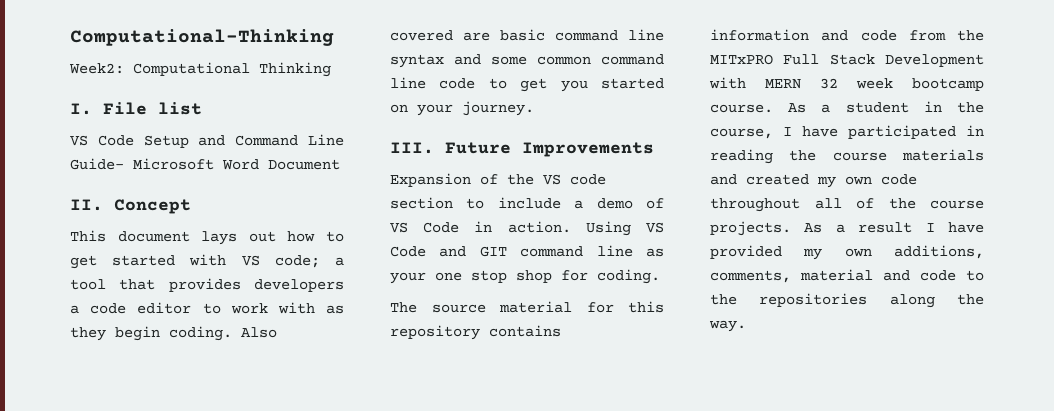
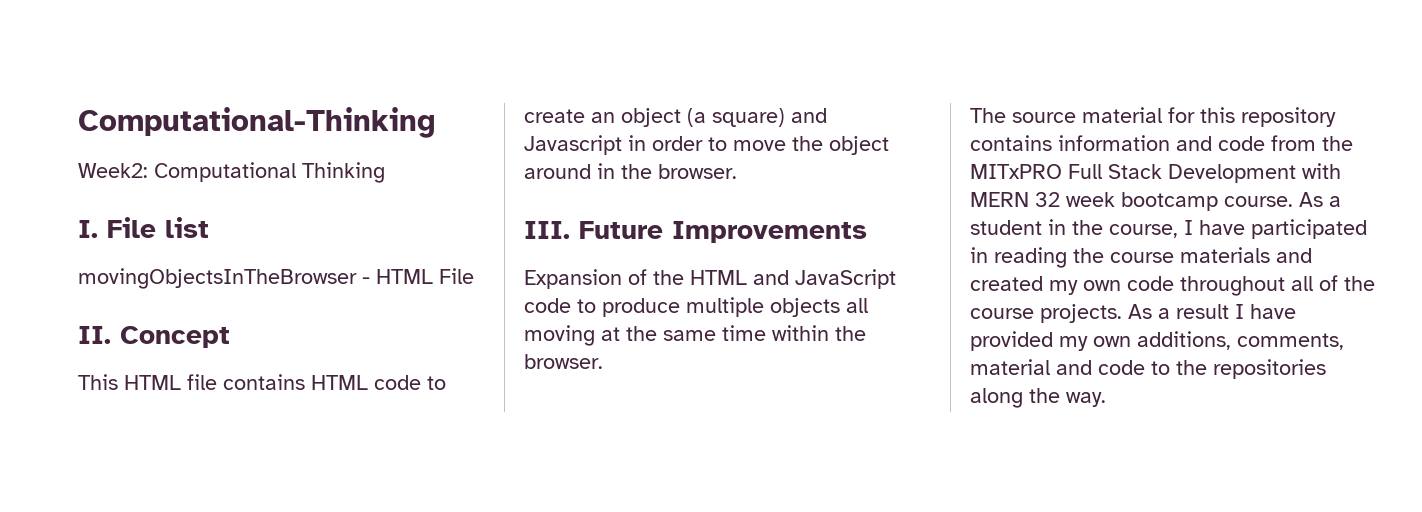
[70,134,344,148] [70,158,340,170] [70,199,191,214] [70,230,344,245] [70,254,344,269] [70,278,344,292] [70,302,344,314] [70,326,277,341] [390,29,664,41] [390,54,664,68] [390,77,664,92] [390,101,534,116] VS Code Setup and Command Line Guide- Microsoft Word Document // II. Concept // This document lays out how to get started with VS code; a tool that provides developers a code editor to work with as they begin coding. Also covered are basic command line syntax and some common command line code to get you started on your journey. -> [78,268,474,289] [78,326,230,348] [78,374,446,390] [524,108,827,127] [524,135,889,155] [524,163,737,179] movingObjectsInTheBrowser - HTML File // II. Concept // This HTML file contains HTML code to create an object (a square) and Javascript in order to move the object around in the browser.
[543,174,606,185] [390,197,664,209] [390,221,664,236] [390,245,664,257] [390,269,660,284] VS code section to include a demo of VS Code in action. Using VS Code and GIT command line as your one stop shop for coding. -> [690,269,896,289] [524,297,868,317] [524,325,866,346] [524,354,603,369] HTML and JavaScript code to produce multiple objects all moving at the same time within the browser.

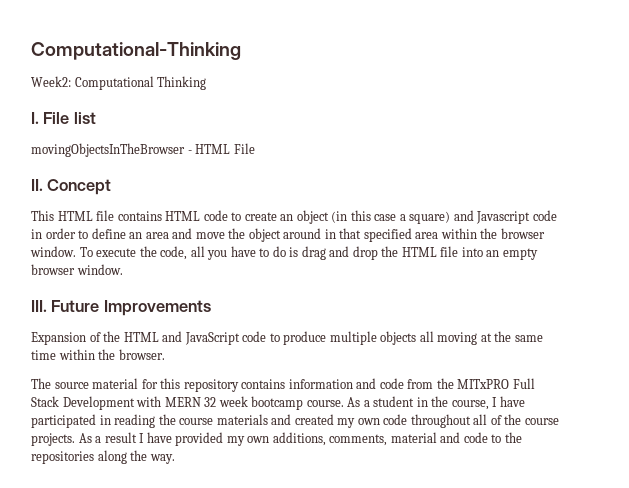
[687,108,706,127] (a -> [331,210,406,223] (in this case a
(622, 145) none -> [532,210,557,221] code
(727, 144) none -> [91,228,193,239] define an area and
[621,164,737,179] the browser. -> [339,228,545,242] [30,246,538,260] [31,264,123,275] that specified area within the browser window. To execute the code, all you have to do is drag and drop the HTML file into an empty browser window.

